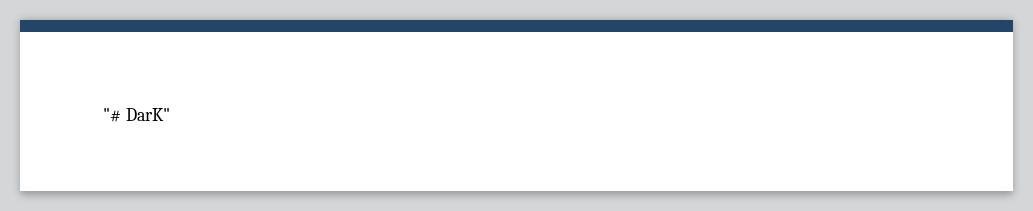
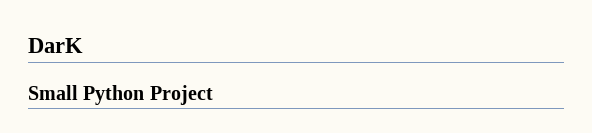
[103,108,170,122] "# DarK" -> [28,38,83,53] [28,85,213,105] DarK // Small Python Project

